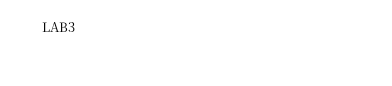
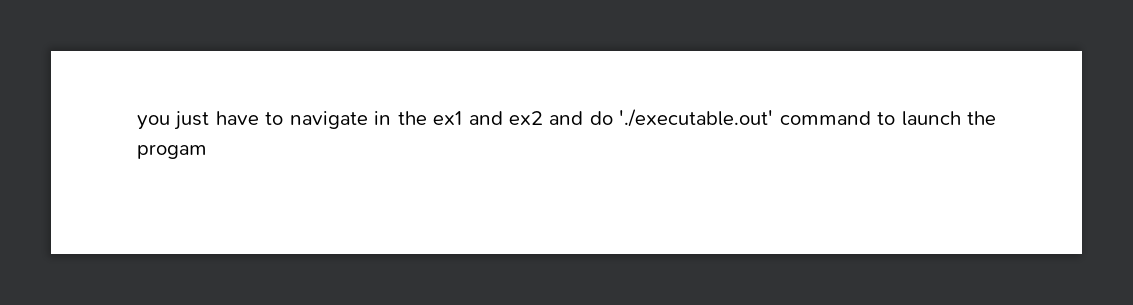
[42,22,75,32] LAB3 -> [137,109,996,130] [137,144,207,159] you just have to navigate in the ex1 and ex2 and do './executable.out' command to launch the progam

